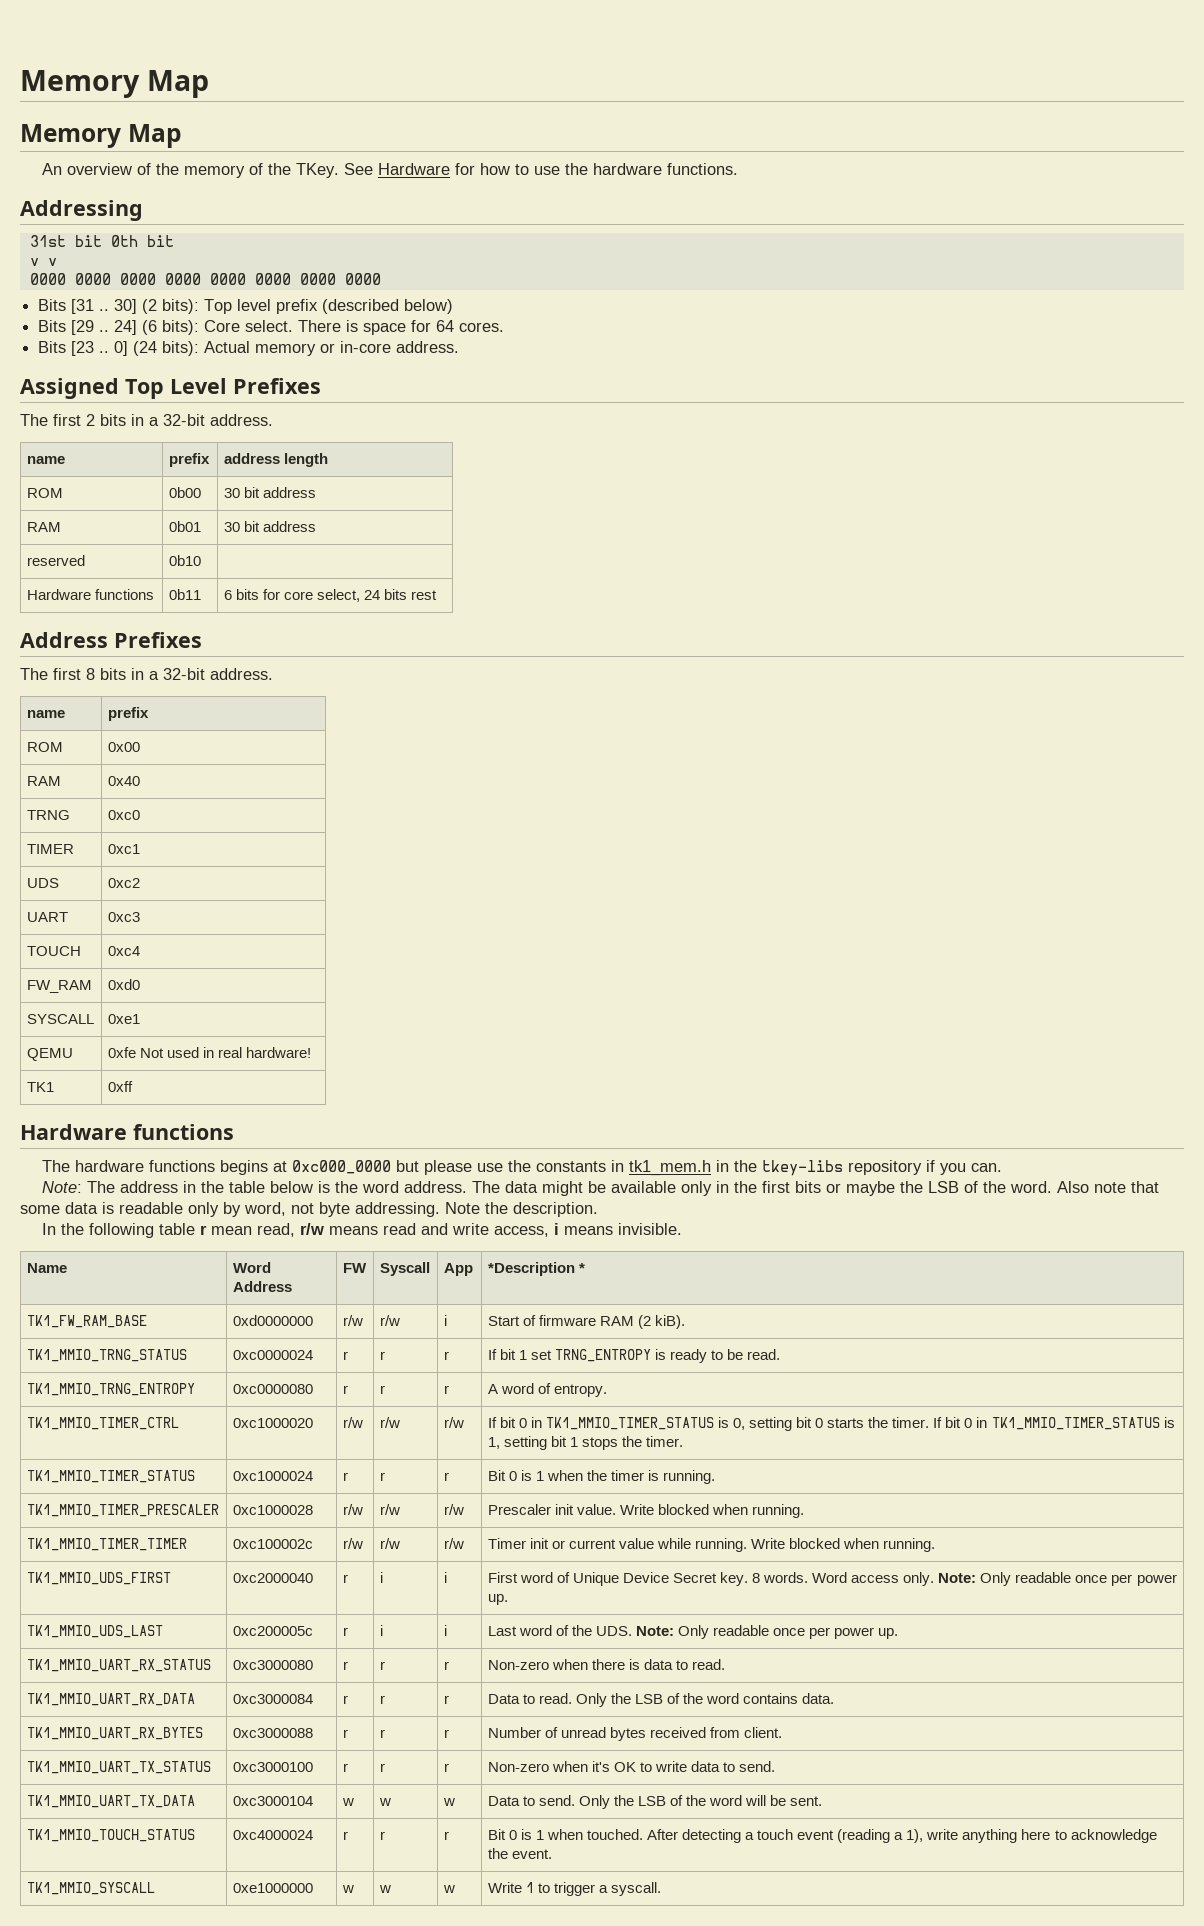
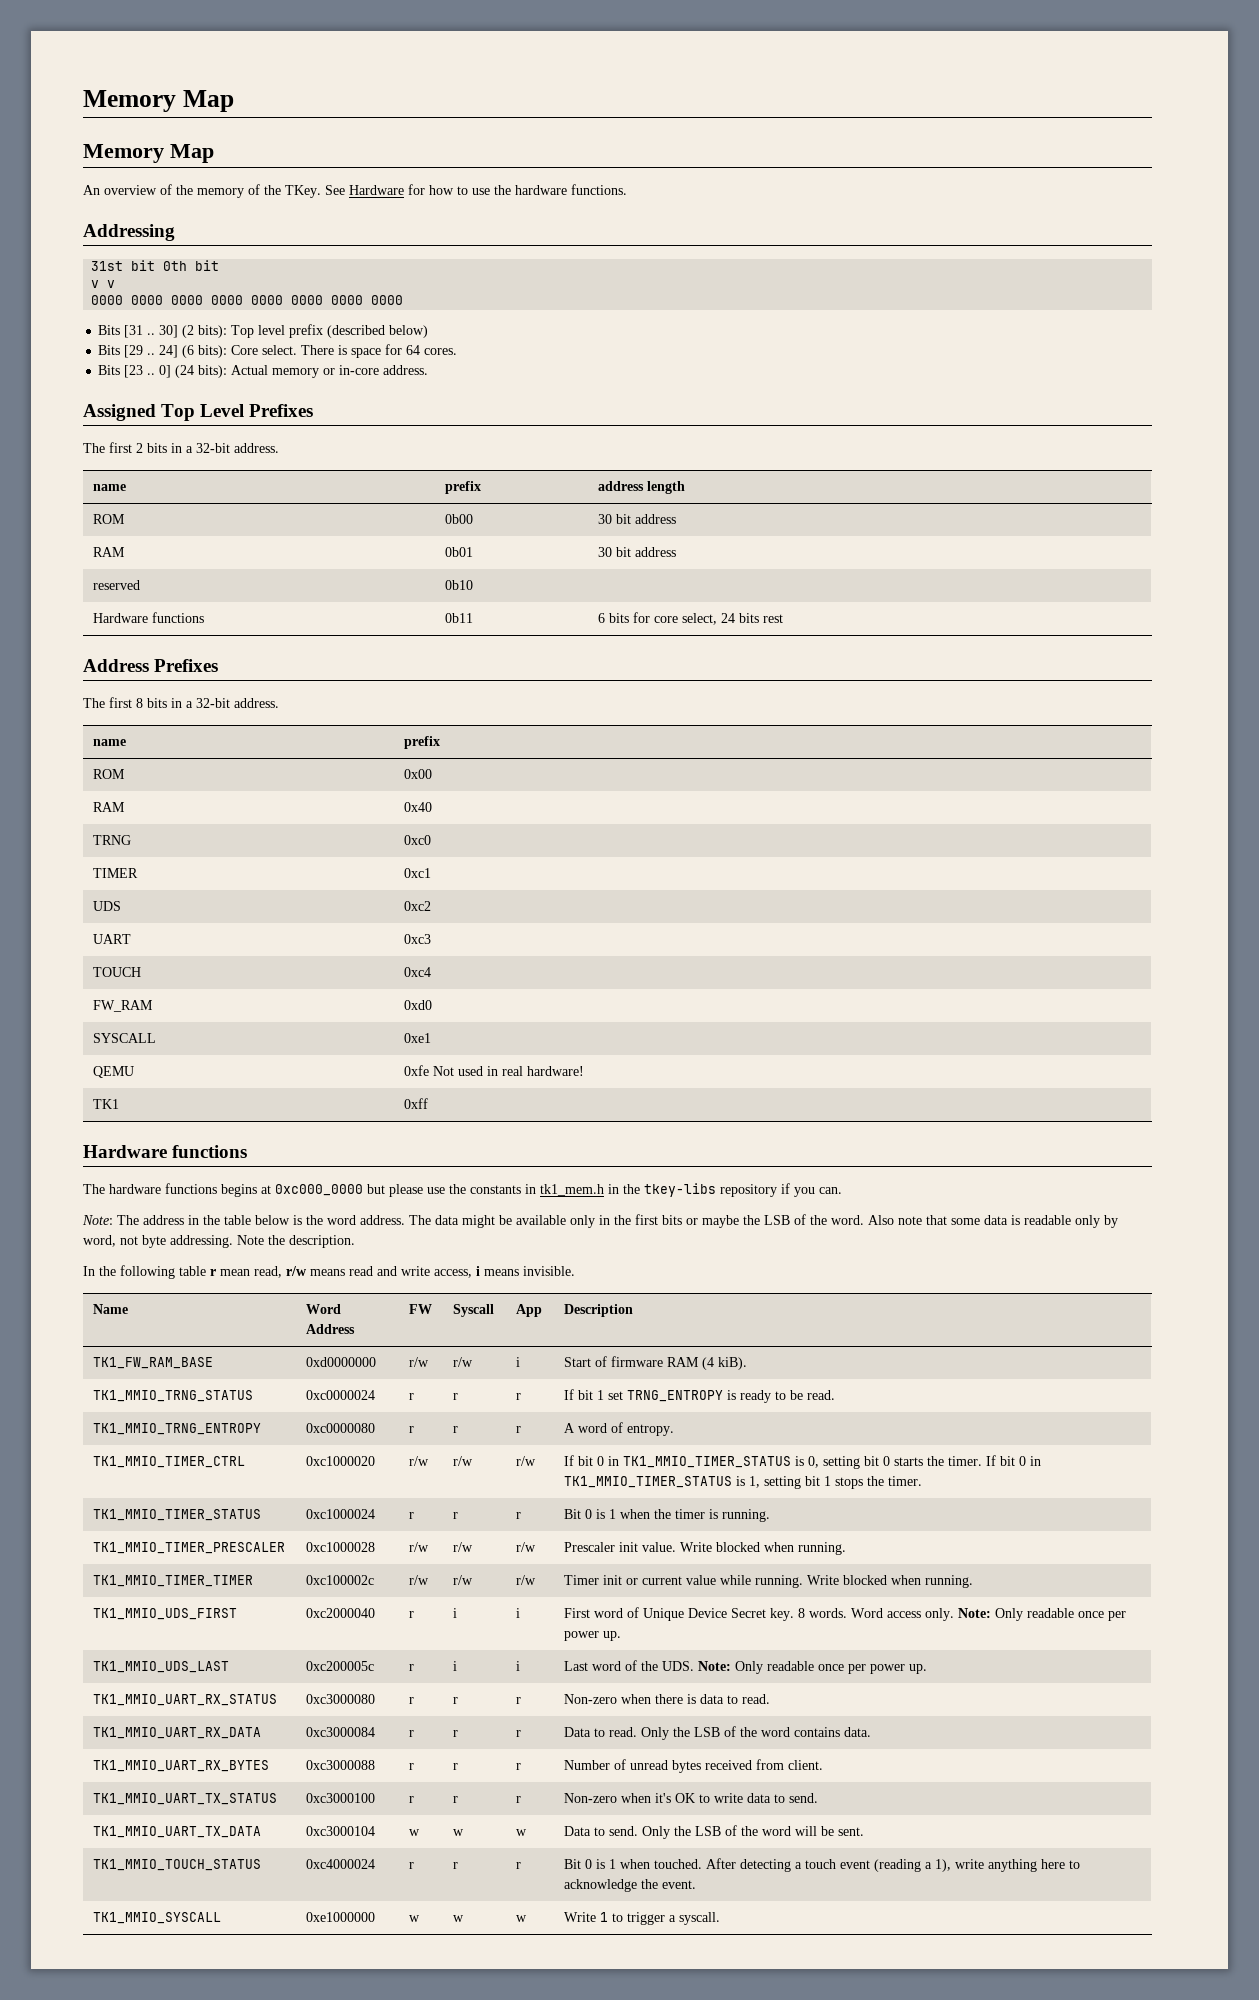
[487,1262,585,1276] *Description * -> [564,1304,634,1317] Description
[637,1315,651,1329] (2 -> [702,1357,715,1370] (4

